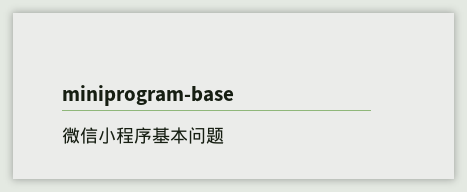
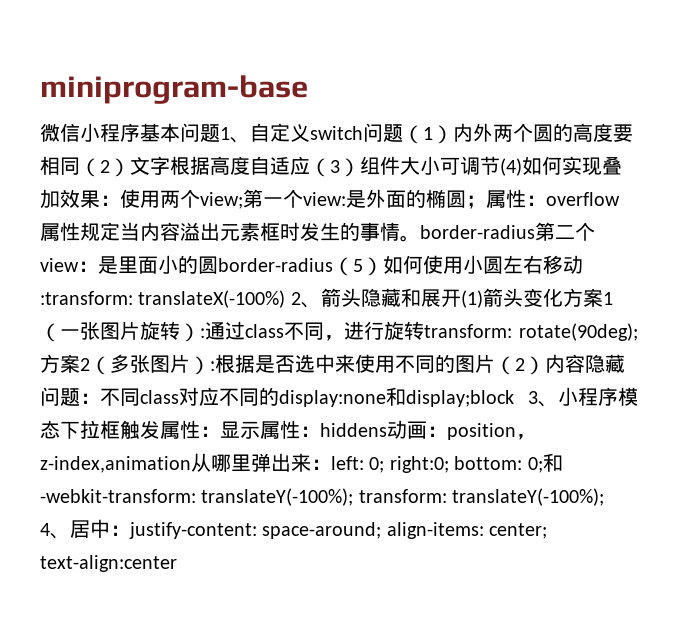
(224, 135) none -> [220,123,633,144] [40,156,622,177] [40,189,620,209] [40,222,595,242] [40,255,583,276] [40,288,613,308] [40,321,638,342] [40,354,625,375] [40,387,638,407] [40,420,536,440] [40,453,563,473] [40,488,605,506] [40,519,548,539] [40,555,177,572] 1、自定义switch问题（1）内外两个圆的高度要相同（2）文字根据高度自适应（3）组件大小可调节(4)如何实现叠加效果：使用两个view;第一个view:是外面的椭圆；属性：overflow属性规定当内容溢出元素框时发生的事情。border-radius第二个view：是里面小的圆border-radius（5）如何使用小圆左右移动:transform: translateX(-100%) 2、箭头隐藏和展开(1)箭头变化方案1（一张图片旋转）:通过class不同，进行旋转transform: rotate(90deg);方案2（多张图片）:根据是否选中来使用不同的图片（2）内容隐藏问题：不同class对应不同的display:none和display;block 3、小程序模态下拉框触发属性：显示属性：hiddens动画：position，z-index,animation从哪里弹出来：left: 0; right:0; bottom: 0;和-webkit-transform: translateY(-100%); transform: translateY(-100%); 4、居中：justify-content: space-around; align-items: center; text-align:center

